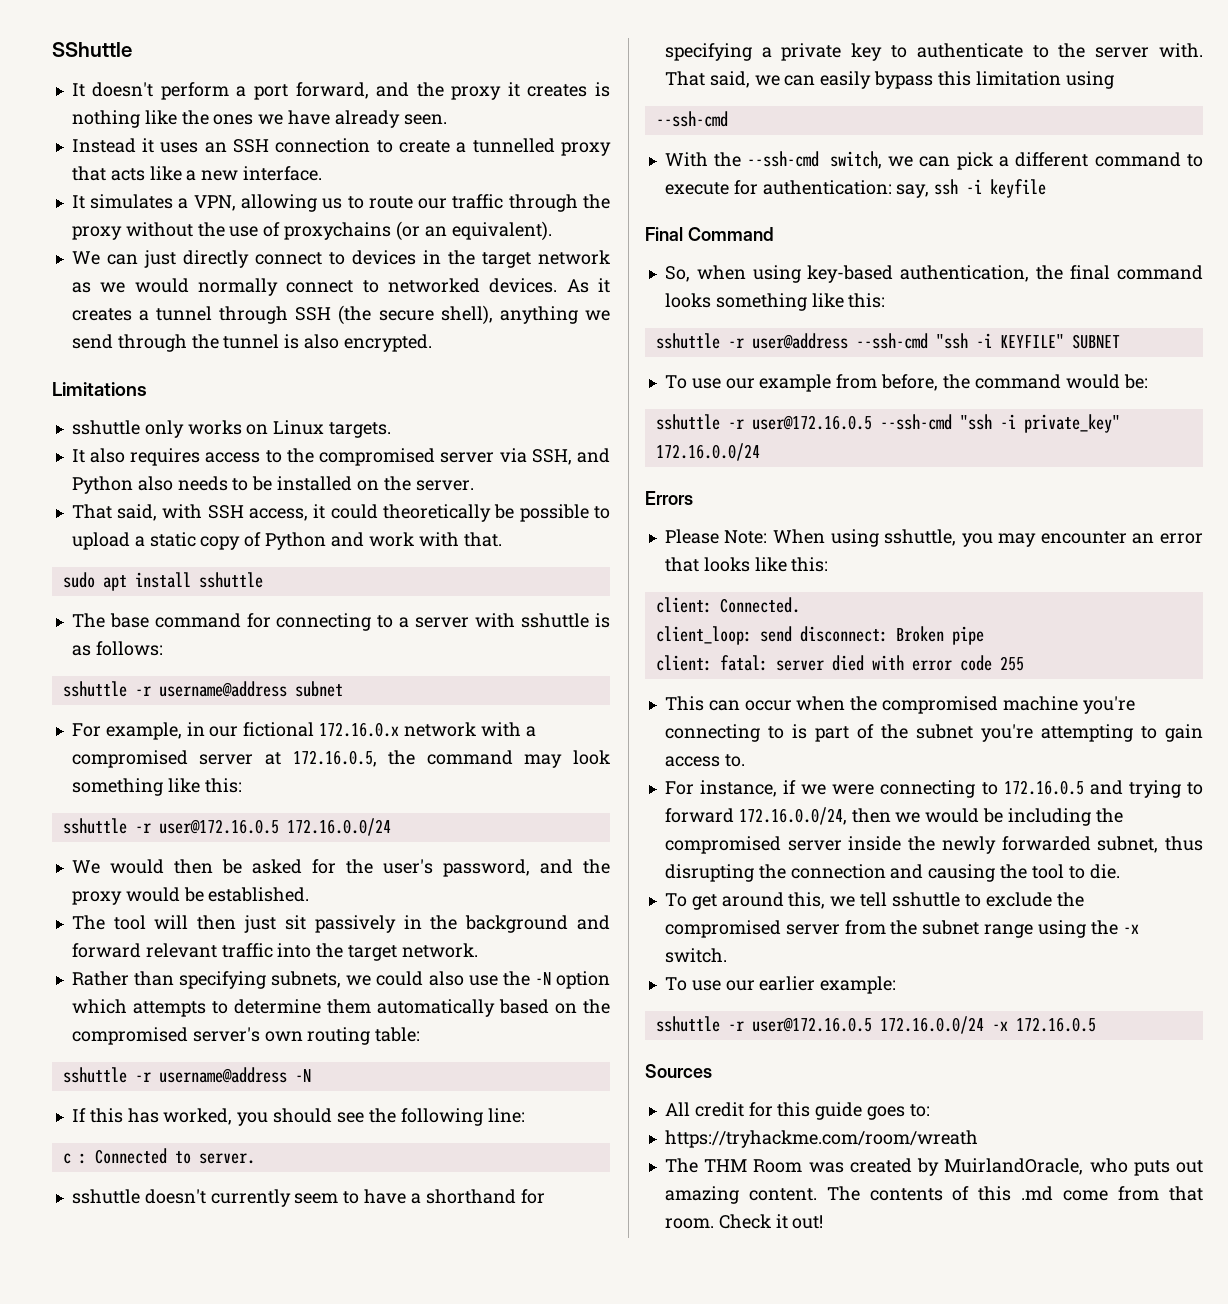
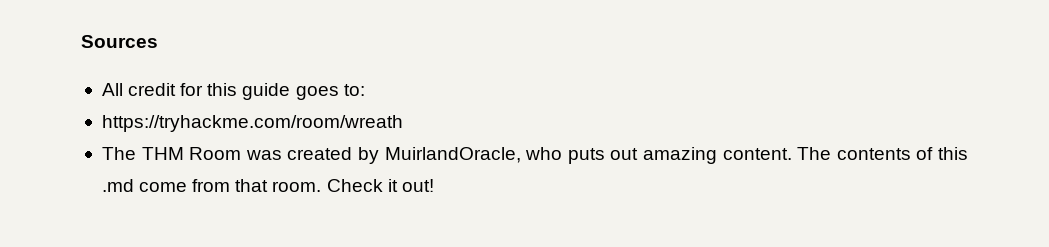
[52,42,132,57] [71,82,611,100] [71,110,447,128] [71,138,611,156] [71,166,323,181] [71,194,610,212] [71,221,552,241] [71,250,610,268] [71,278,611,296] [71,305,610,325] [71,334,432,352] [52,382,147,396] [71,420,392,438] [71,448,611,466] [71,476,474,494] [71,504,610,522] [71,532,502,550] [62,572,263,591] [71,613,611,631] [71,641,163,656] [62,681,343,697] [71,722,536,740] [71,750,611,768] [71,778,242,796] [62,818,391,836] [71,859,610,877] [71,887,310,905] [71,915,610,933] [71,943,478,961] [71,971,610,989] [71,999,611,1017] [71,1027,421,1045] [62,1067,311,1083] [71,1108,525,1126] [62,1148,255,1164] [71,1189,545,1207] [664,43,1203,61] [664,71,1114,89] [655,111,728,127] [664,151,1204,170] [664,179,1047,198] [645,227,774,241] [664,265,1203,283] [664,293,886,311] [655,333,1120,349] [664,374,1148,392] [655,414,1120,433] [655,443,760,461] [645,491,693,505] [664,529,1203,547] [664,557,829,572] [655,597,800,613] [655,626,984,645] [655,655,1024,671] [664,696,1135,714] [664,724,1203,742] [664,754,745,767] [664,780,1203,798] [664,807,1123,826] [664,836,1203,854] [664,864,1120,882] [664,892,1084,910] [664,920,1139,938] [664,948,727,963] [664,976,897,994] [655,1016,1096,1034] SShuttle // It doesn't perform a port forward, and the proxy it creates is nothing like the ones we have already seen. // Instead it uses an SSH connection to create a tunnelled proxy that acts like a new interface. // It simulates a VPN, allowing us to route our traffic through the proxy without the use of proxychains (or an equivalent). // We can just directly connect to devices in the target network as we would normally connect to networked devices. As it creates a tunnel through SSH (the secure shell), anything we send through the tunnel is also encrypted. // Limitations // sshuttle only works on Linux targets. // It also requires access to the compromised server via SSH, and Python also needs to be installed on the server. // That said, with SSH access, it could theoretically be possible to upload a static copy of Python and work with that. // sudo apt install sshuttle // The base command for connecting to a server with sshuttle is as follows: // sshuttle -r username@address subnet // For example, in our fictional 172.16.0.x network with a compromised server at 172.16.0.5, the command may look something like this: // sshuttle -r user@172.16.0.5 172.16.0.0/24 // We would then be asked for the user's password, and the proxy would be established. // The tool will then just sit passively in the background and forward relevant traffic into the target network. // Rather than specifying subnets, we could also use the -N option which attempts to determine them automatically based on the compromised server's own routing table: // sshuttle -r username@address -N // If this has worked, you should see the following line: // c : Connected to server. // sshuttle doesn't currently seem to have a shorthand for specifying a private key to authenticate to the server with. That said, we can easily bypass this limitation using // --ssh-cmd // With the --ssh-cmd switch, we can pick a different command to execute for authentication: say, ssh -i keyfile // Final Command // So, when using key-based authentication, the final command looks something like this: // sshuttle -r user@address --ssh-cmd "ssh -i KEYFILE" SUBNET // To use our example from before, the command would be: // sshuttle -r user@172.16.0.5 --ssh-cmd "ssh -i private_key" 172.16.0.0/24 // Errors // Please Note: When using sshuttle, you may encounter an error that looks like this: // client: Connected. // client_loop: send disconnect: Broken pipe // client: fatal: server died with error code 255 // This can occur when the compromised machine you're connecting to is part of the subnet you're attempting to gain access to. // For instance, if we were connecting to 172.16.0.5 and trying to forward 172.16.0.0/24, then we would be including the compromised server inside the newly forwarded subnet, thus disrupting the connection and causing the tool to die. // To get around this, we tell sshuttle to exclude the compromised server from the subnet range using the -x switch. // To use our earlier example: // sshuttle -r user@172.16.0.5 172.16.0.0/24 -x 172.16.0.5 // -> (81, 41) none

